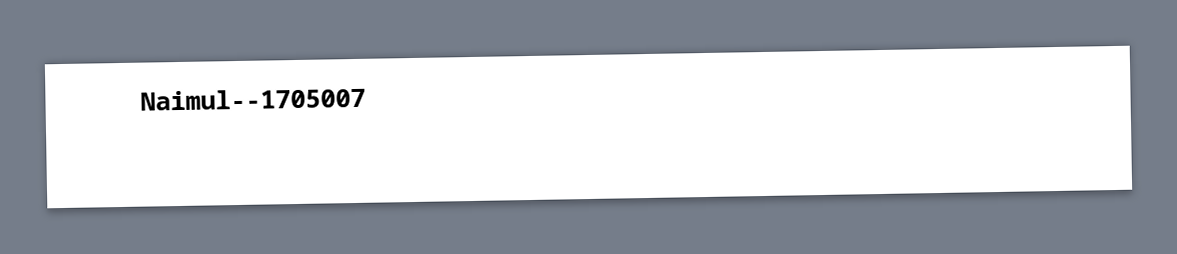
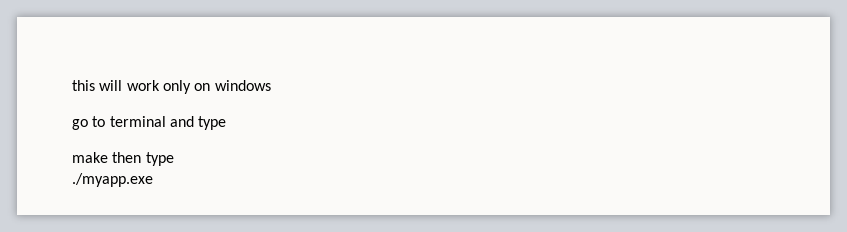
[140,87,366,111] Naimul--1705007 -> [72,80,271,94] [72,116,227,130] [72,152,174,166] [72,173,153,187] this will work only on windows // go to terminal and type // make then type // ./myapp.exe

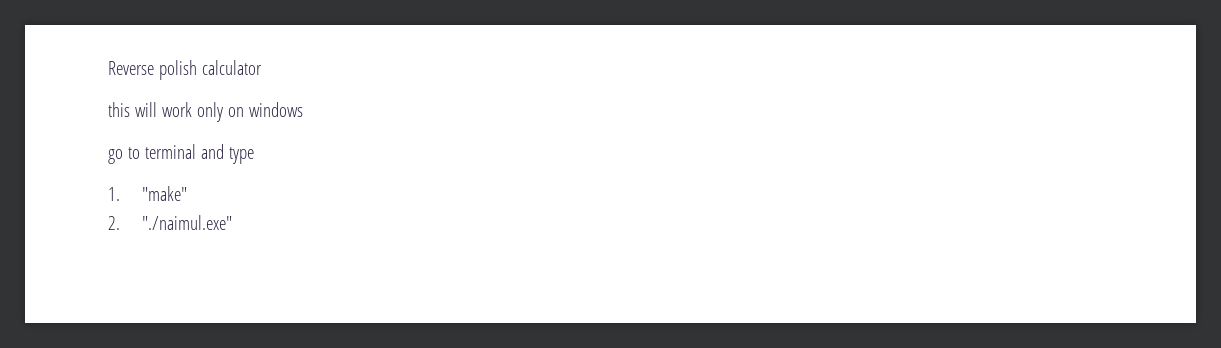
(72, 85) none -> [108,60,262,80] Reverse polish calculator //
[72,152,174,166] [72,173,153,187] make then type // ./myapp.exe -> [108,186,188,201] [108,215,233,230] 1. "make" // 2. "./naimul.exe"

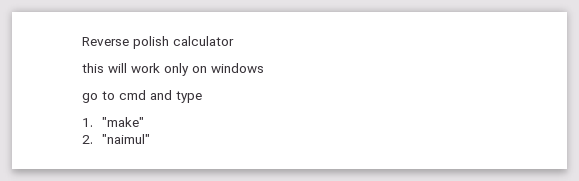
[144,144,196,159] terminal -> [119,90,146,100] cmd
[142,215,233,230] "./naimul.exe" -> [102,134,151,144] "naimul"

